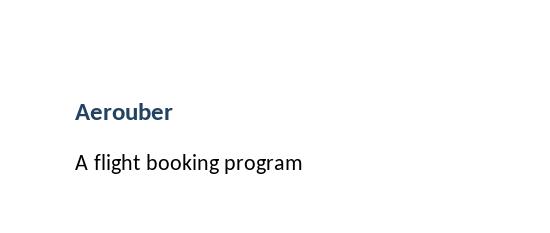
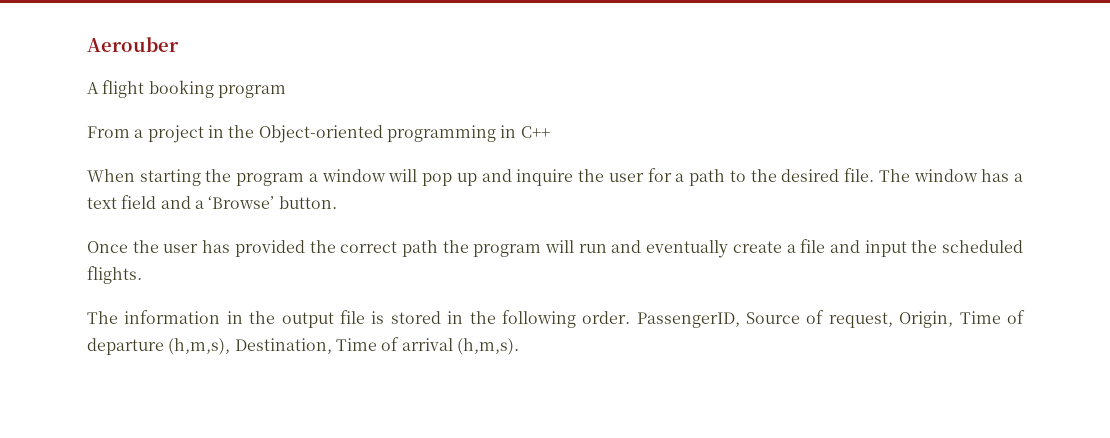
(304, 166) none -> [87,125,550,143] [87,168,1024,186] [87,195,337,209] [87,239,1024,258] [87,266,142,284] [87,310,1026,328] [87,337,519,355] // From a project in the Object-oriented programming in C++ // When starting the program a window will pop up and inquire the user for a path to the desired file. The window has a text field and a ‘Browse’ button. // Once the user has provided the correct path the program will run and eventually create a file and input the scheduled flights. // The information in the output file is stored in the following order. PassengerID, Source of request, Origin, Time of departure (h,m,s), Destination, Time of arrival (h,m,s).

